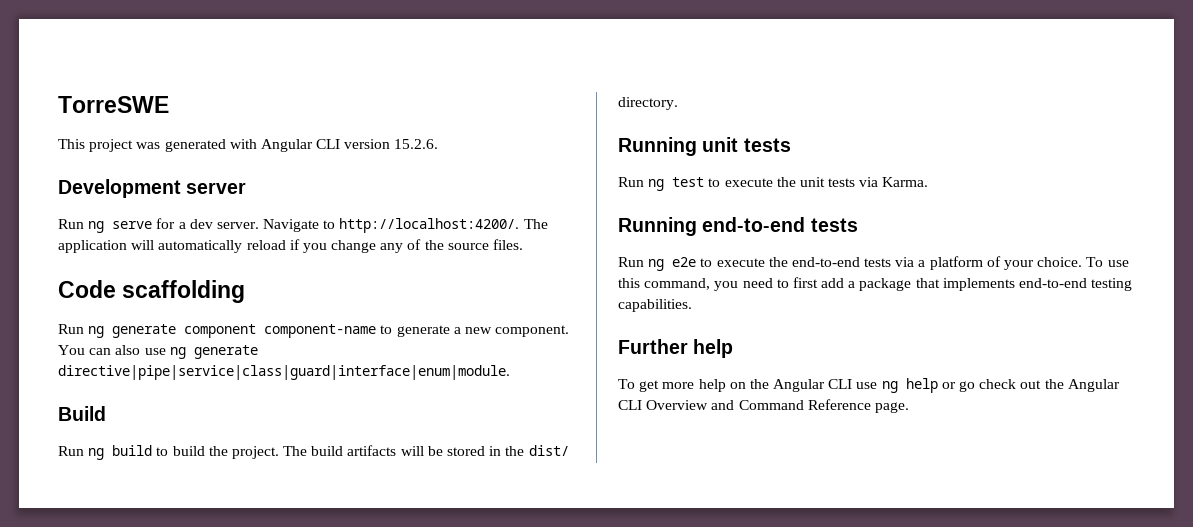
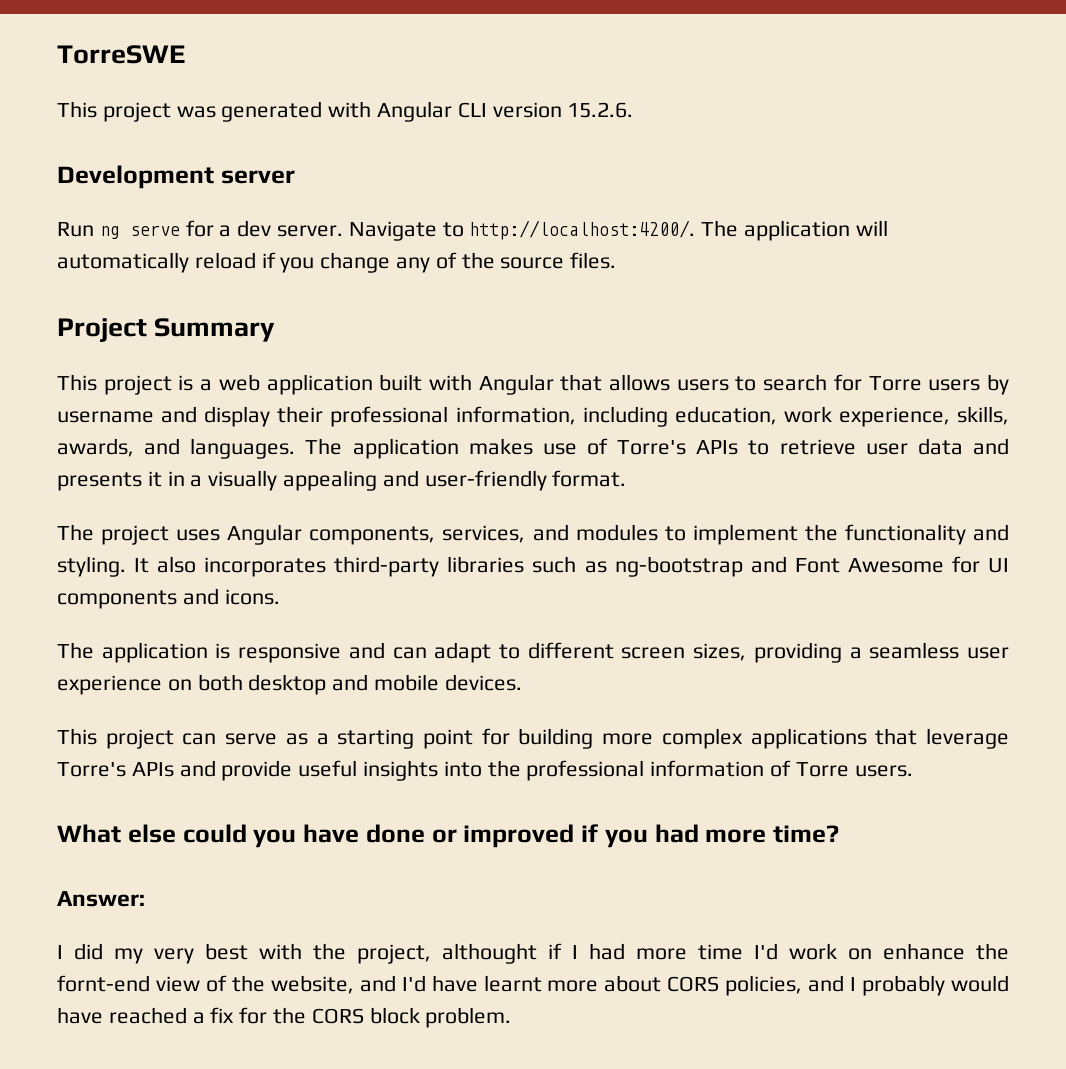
[58,280,246,303] [58,324,570,338] [58,345,258,359] [58,365,510,380] [58,406,106,421] [58,445,569,460] [618,97,678,110] [618,137,791,156] [618,177,929,191] [618,217,858,236] [618,256,1129,271] [618,277,1133,291] [618,299,692,312] [618,339,734,358] [618,378,1120,393] [618,399,909,413] Code scaffolding // Run ng generate component component-name to generate a new component. You can also use ng generate directive|pipe|service|class|guard|interface|enum|module. // Build // Run ng build to build the project. The build artifacts will be stored in the dist/ directory. // Running unit tests // Run ng test to execute the unit tests via Karma. // Running end-to-end tests // Run ng e2e to execute the end-to-end tests via a platform of your choice. To use this command, you need to first add a package that implements end-to-end testing capabilities. // Further help // To get more help on the Angular CLI use ng help or go check out the Angular CLI Overview and Command Reference page. -> [57,318,276,342] [57,374,1010,395] [57,406,1010,427] [57,438,1009,459] [57,470,627,491] [57,524,1010,545] [57,556,1010,577] [57,588,280,609] [57,642,1009,663] [57,674,522,695] [57,728,1009,749] [57,760,913,781] [57,824,839,848] [57,891,145,907] [57,943,1009,964] [57,975,1009,996] [57,1007,512,1028] Project Summary // This project is a web application built with Angular that allows users to search for Torre users by username and display their professional information, including education, work experience, skills, awards, and languages. The application makes use of Torre's APIs to retrieve user data and presents it in a visually appealing and user-friendly format. // The project uses Angular components, services, and modules to implement the functionality and styling. It also incorporates third-party libraries such as ng-bootstrap and Font Awesome for UI components and icons. // The application is responsive and can adapt to different screen sizes, providing a seamless user experience on both desktop and mobile devices. // This project can serve as a starting point for building more complex applications that leverage Torre's APIs and provide useful insights into the professional information of Torre users. // What else could you have done or improved if you had more time? // Answer: // I did my very best with the project, althought if I had more time I'd work on enhance the fornt-end view of the website, and I'd have learnt more about CORS policies, and I probably would have reached a fix for the CORS block problem.

